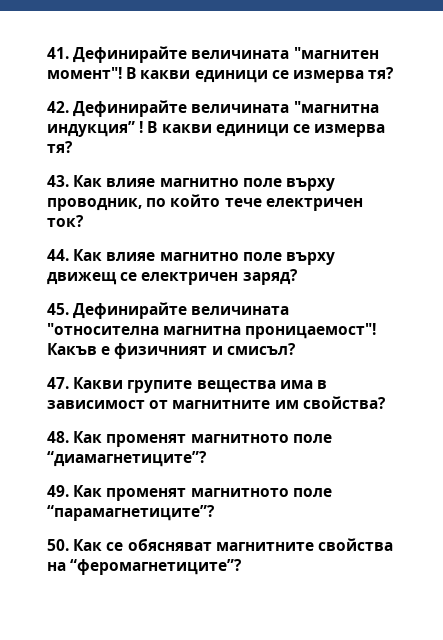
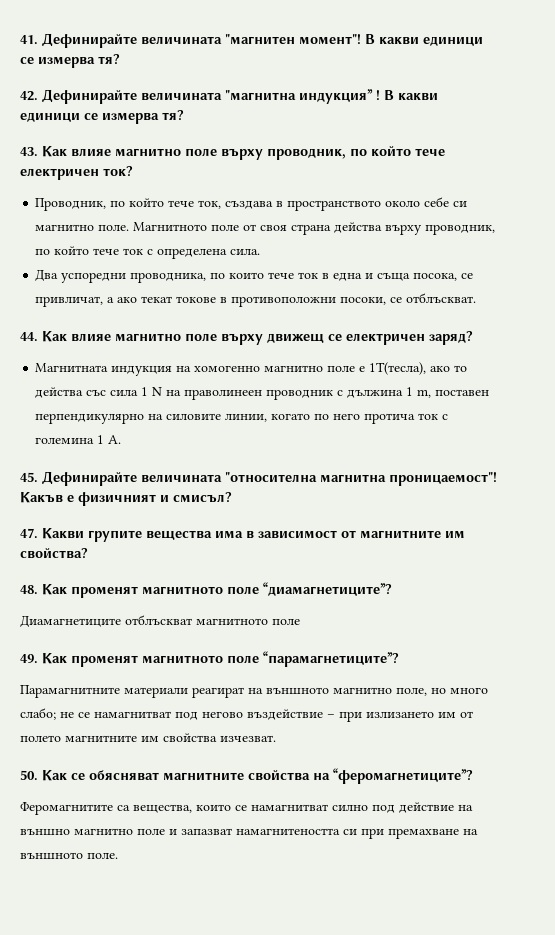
(84, 221) none -> [35,197,468,211] [35,222,496,235] [35,246,261,259] [35,269,474,283] [35,293,477,307] // Проводник, по който тече ток, създава в пространството около себе си магнитно поле. Магнитното поле от своя страна действа върху проводник, по който тече ток с определена сила. // Два успоредни проводника, по които тече ток в една и съща посока, се привличат, а ако текат токовe в противоположни посоки, се отблъскват.
(298, 277) none -> [35,362,468,376] [35,387,490,400] [35,413,449,424] [35,435,122,444] // Магнитната индукция на хомогенно магнитно поле е 1Т(тесла), ако то действа със сила 1 N на праволинеен проводник с дължина 1 m, поставен перпендикулярно на силовите линии, когато по него протича ток с големина 1 А.
(207, 459) none -> [20,615,300,628] // Диамагнетиците отблъскват магнитното поле
(215, 513) none -> [20,685,488,698] [20,708,473,722] [20,733,276,742] // Парамагнитните материали реагират на външното магнитно поле, но много слабо; не се намагнитват под негово въздействие – при излизането им от полето магнитните им свойства изчезват.
(243, 567) none -> [20,802,473,815] [20,828,478,839] [20,852,118,860] // Феромагнитите са вещества, които се намагнитват силно под действие на външно магнитно поле и запазват намагнитеността си при премахване на външното поле.

